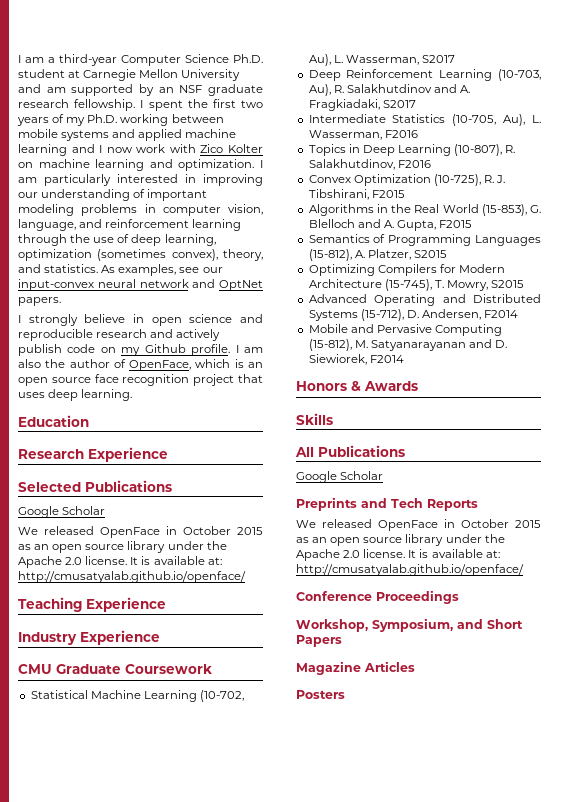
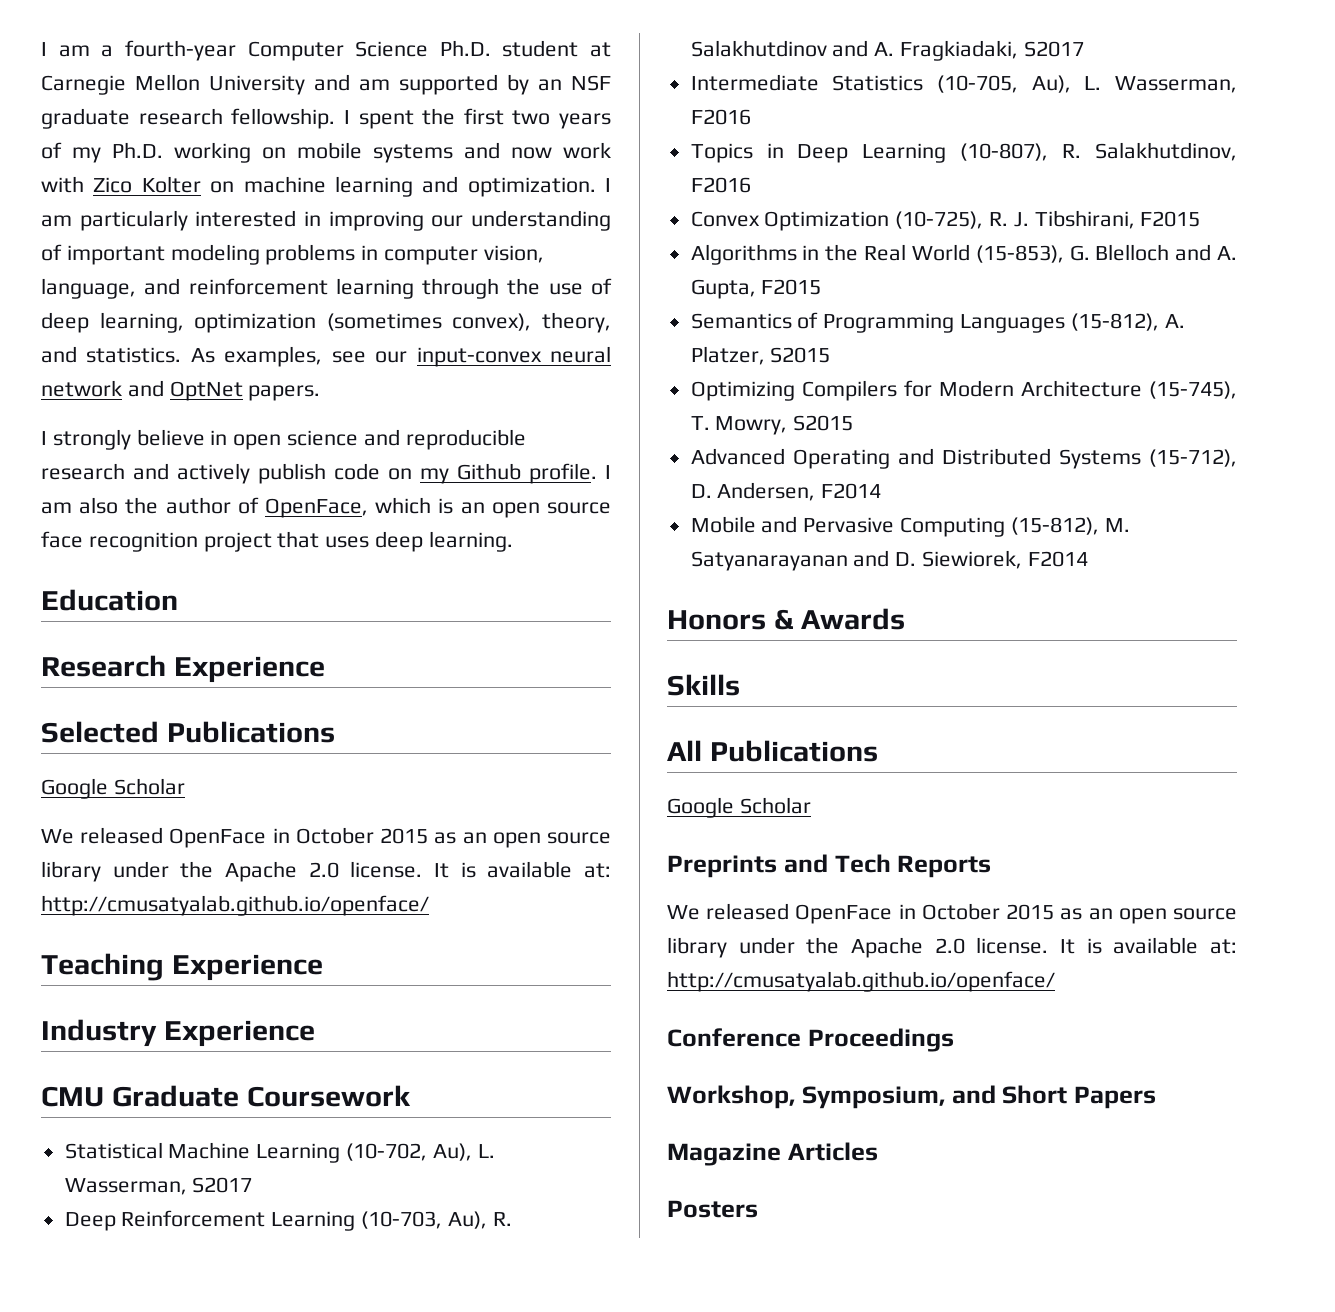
[58,54,117,66] third-year -> [124,40,236,61] fourth-year
[171,114,224,123] between -> [262,147,286,159] on
[138,129,237,141] [18,144,103,156] applied machine learning and I -> (500, 150) none

